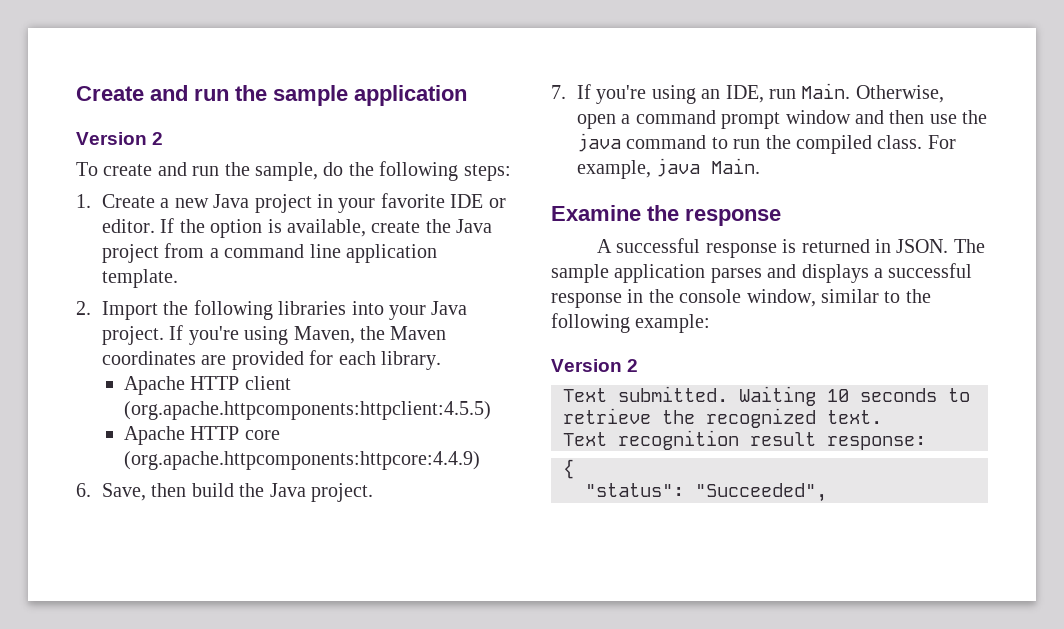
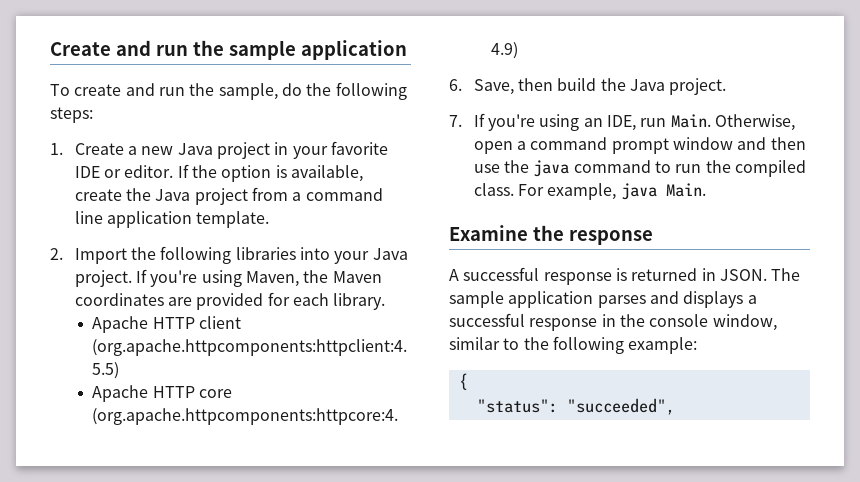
[76,132,164,145] // Version 2 -> (407, 50) none
[551,359,639,372] [563,386,970,406] [563,408,882,428] [563,430,926,450] // Version 2 // Text submitted. Waiting 10 seconds to retrieve the recognized text. // Text recognition result response: -> (698, 345) none
[695,483,827,502] "Succeeded", -> [566,398,675,415] "succeeded",

